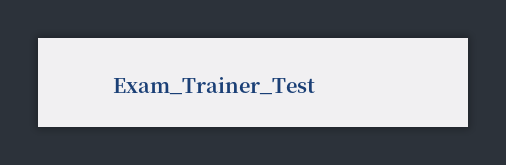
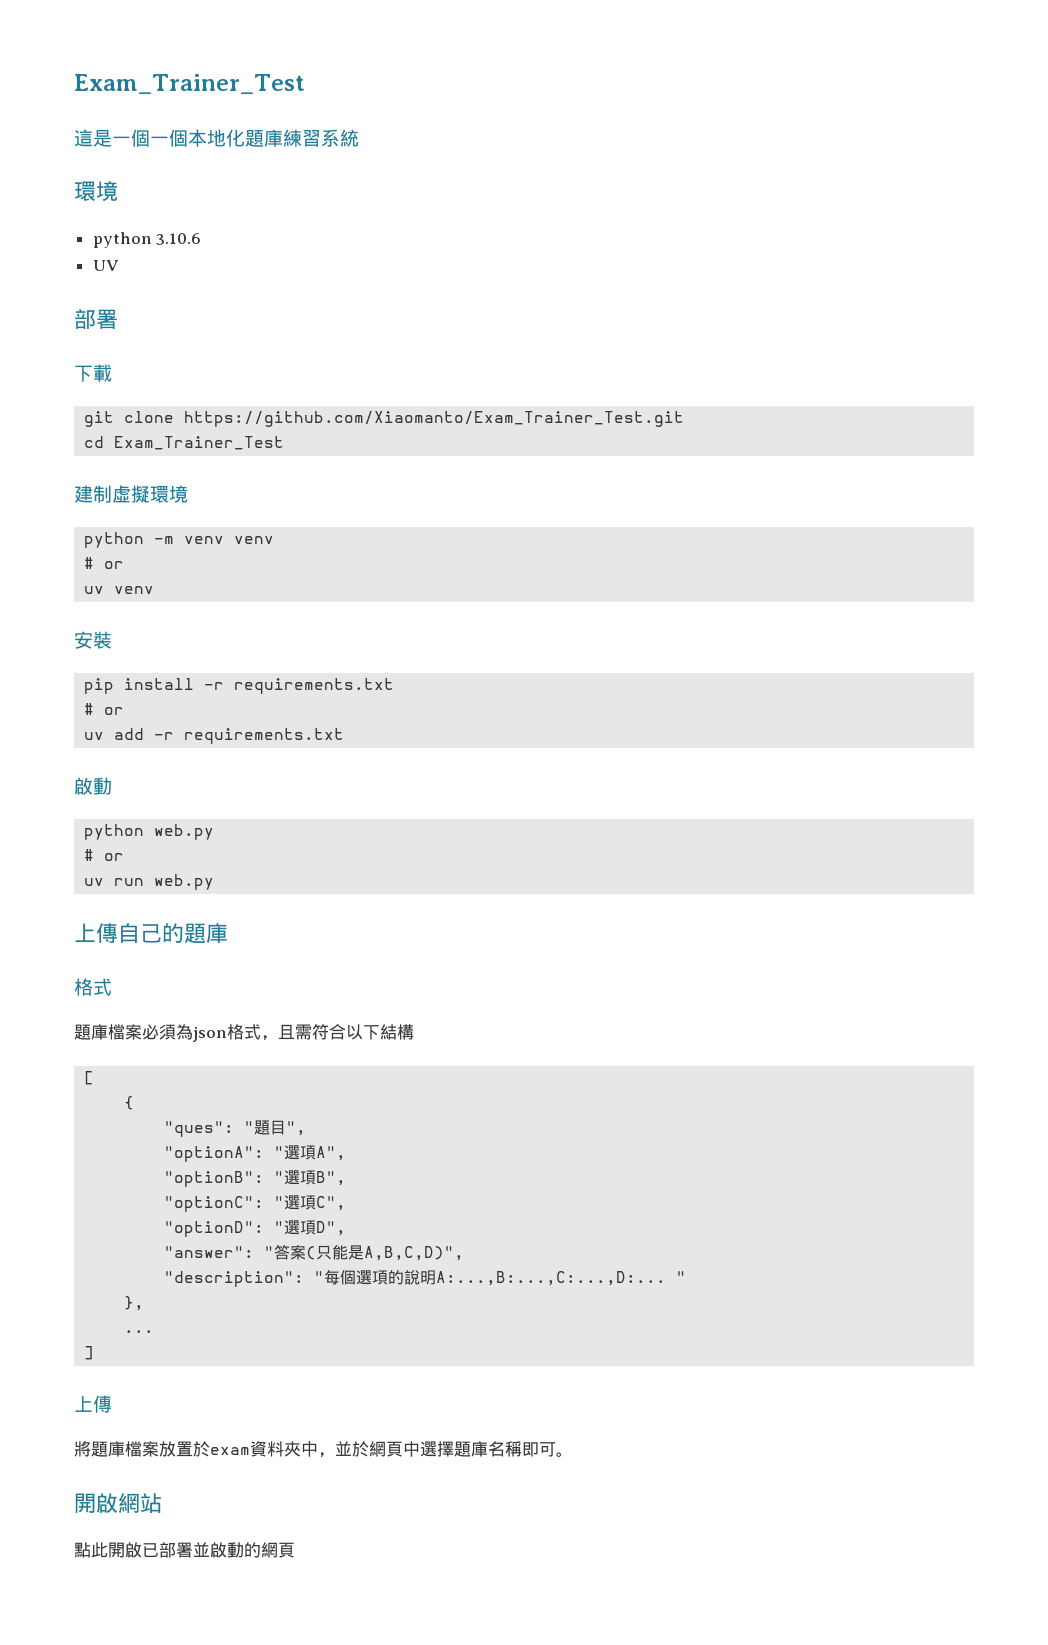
[113,77,315,95] Exam_Trainer_Test -> [74,74,305,94] [74,129,359,147] [74,181,118,202] [92,232,202,248] [92,260,119,271] [74,309,118,329] [74,364,112,382] [84,411,685,427] [84,436,285,450] [74,485,188,503] [84,532,275,548] [84,557,125,569] [84,586,155,594] [74,631,112,649] [84,678,395,694] [84,703,125,715] [84,728,345,744] [74,777,112,795] [84,824,215,840] [84,849,125,861] [84,874,215,890] [74,923,228,944] [74,978,112,996] [74,1024,414,1042] [84,1071,95,1085] [124,1096,135,1110] [164,1120,307,1137] [164,1145,347,1162] [164,1170,347,1187] [164,1195,347,1212] [164,1220,347,1237] [164,1244,465,1261] [164,1270,687,1287] [124,1296,145,1311] [124,1330,155,1333] [84,1346,95,1360] [74,1395,112,1413] [74,1441,573,1458] [74,1493,162,1514] [74,1542,295,1558] Exam_Trainer_Test // 這是一個一個本地化題庫練習系統 // 環境 // python 3.10.6 // UV // 部署 // 下載 // git clone https://github.com/Xiaomanto/Exam_Trainer_Test.git // cd Exam_Trainer_Test // 建制虛擬環境 // python -m venv venv // # or // uv venv // 安裝 // pip install -r requirements.txt // # or // uv add -r requirements.txt // 啟動 // python web.py // # or // uv run web.py // 上傳自己的題庫 // 格式 // 題庫檔案必須為json格式，且需符合以下結構 // [ // { // "ques": "題目", // "optionA": "選項A", // "optionB": "選項B", // "optionC": "選項C", // "optionD": "選項D", // "answer": "答案(只能是A,B,C,D)", // "description": "每個選項的說明A:...,B:...,C:...,D:... " // }, // ... // ] // 上傳 // 將題庫檔案放置於exam資料夾中，並於網頁中選擇題庫名稱即可。 // 開啟網站 // 點此開啟已部署並啟動的網頁

